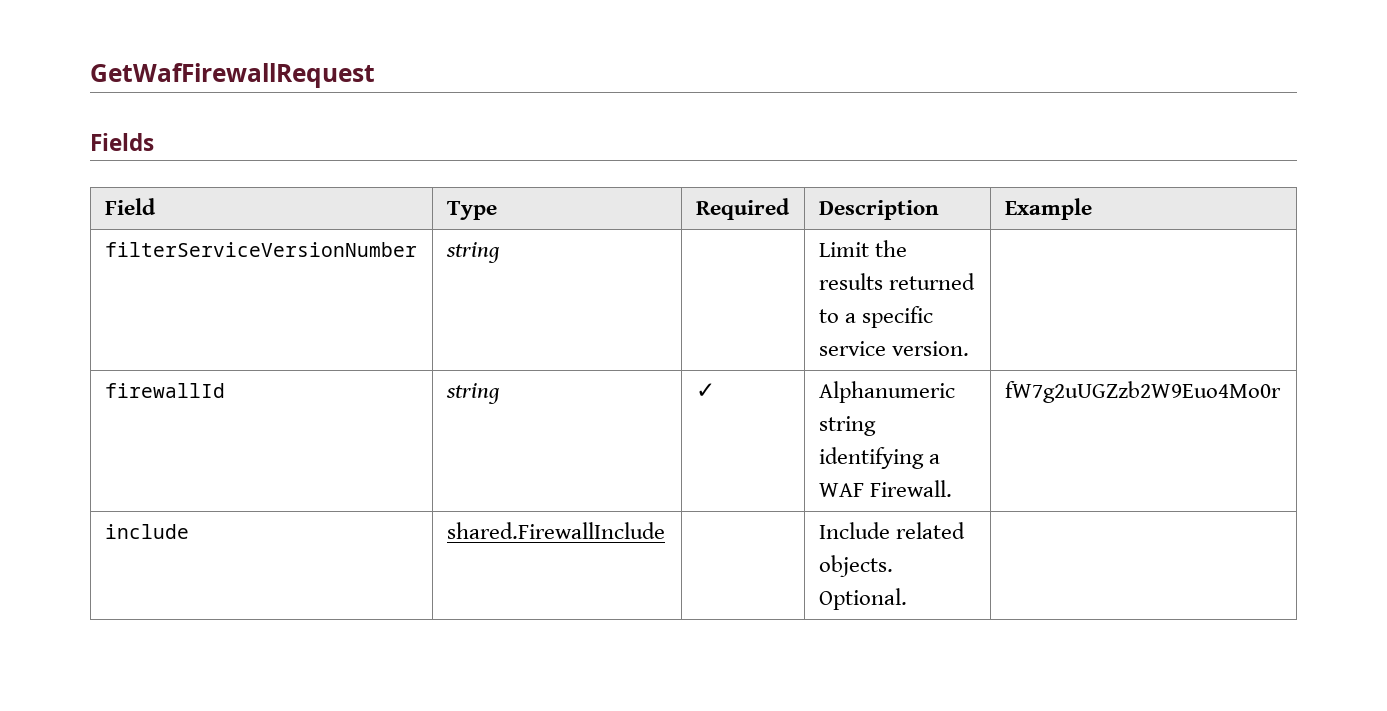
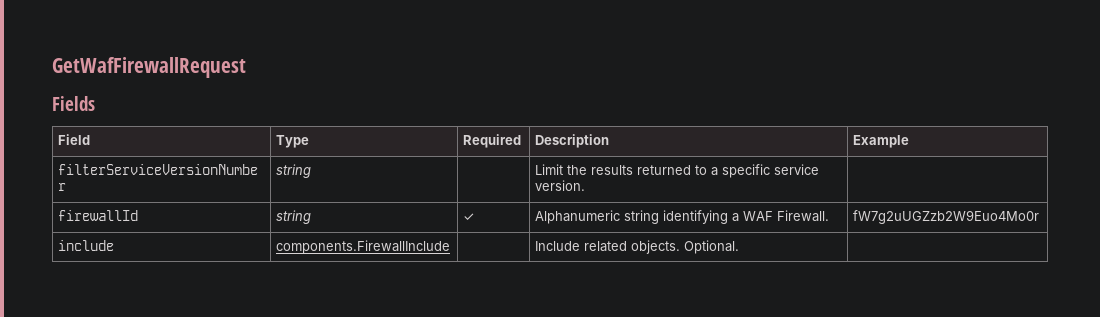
[446,522,665,539] shared.FirewallInclude -> [276,240,451,254] components.FirewallInclude

